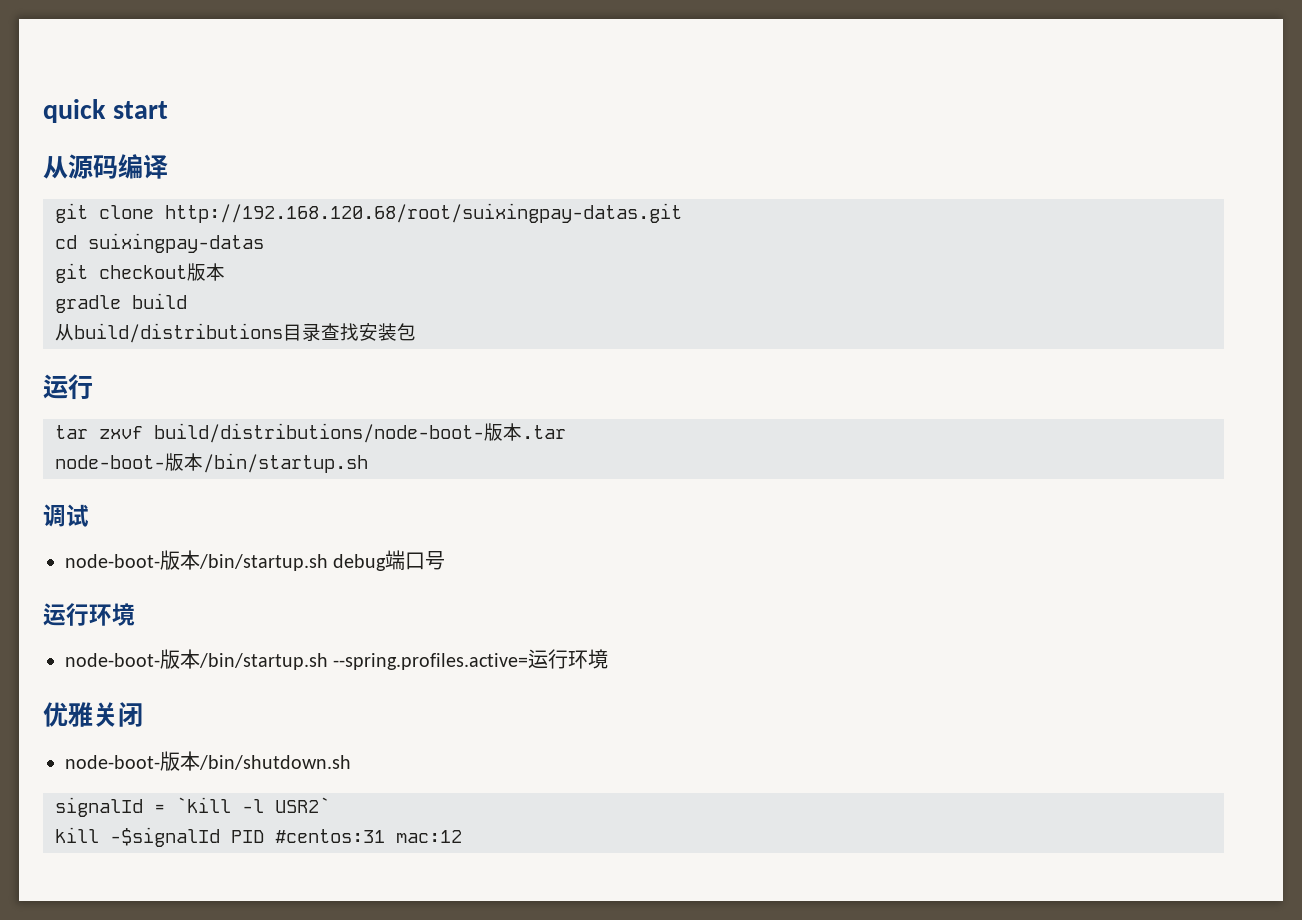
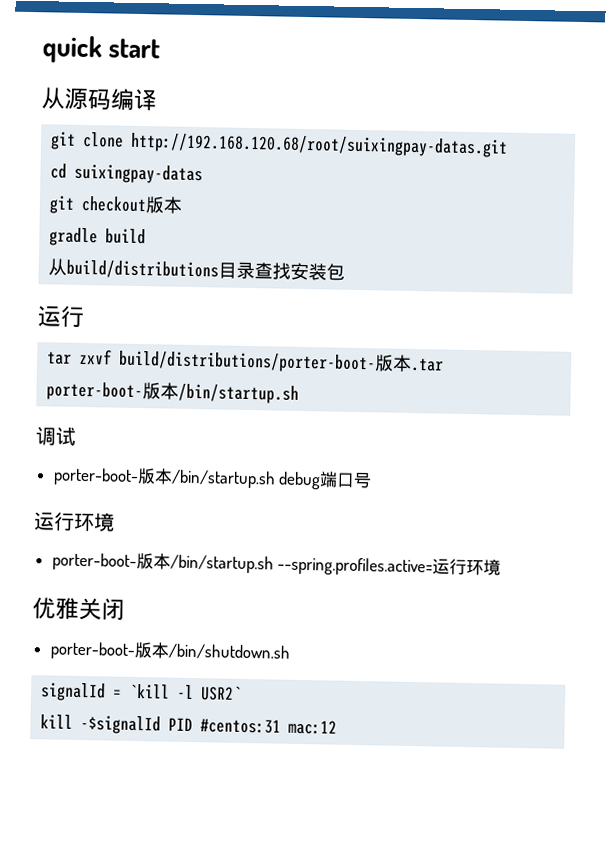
[154,423,484,443] build/distributions/node-boot- -> [118,350,377,374] build/distributions/porter-boot-
[55,455,165,469] node-boot- -> [46,381,144,402] porter-boot-
[65,554,160,568] node-boot- -> [52,467,139,487] porter-boot-
[65,653,160,667] node-boot- -> [51,552,137,571] porter-boot-
[65,755,160,769] node-boot- -> [49,641,135,660] porter-boot-

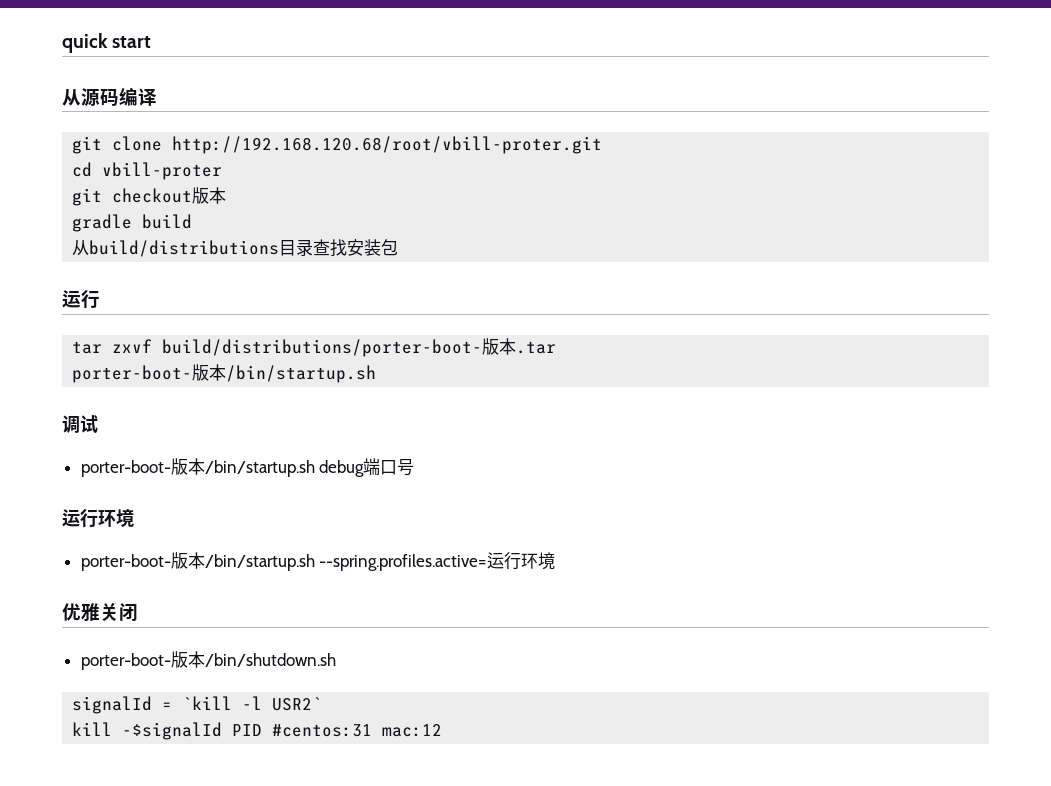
[130,132,509,158] http://192.168.120.68/root/suixingpay-datas.git -> [172,136,603,154] http://192.168.120.68/root/vbill-proter.git
[74,163,204,185] suixingpay-datas -> [102,162,223,180] vbill-proter

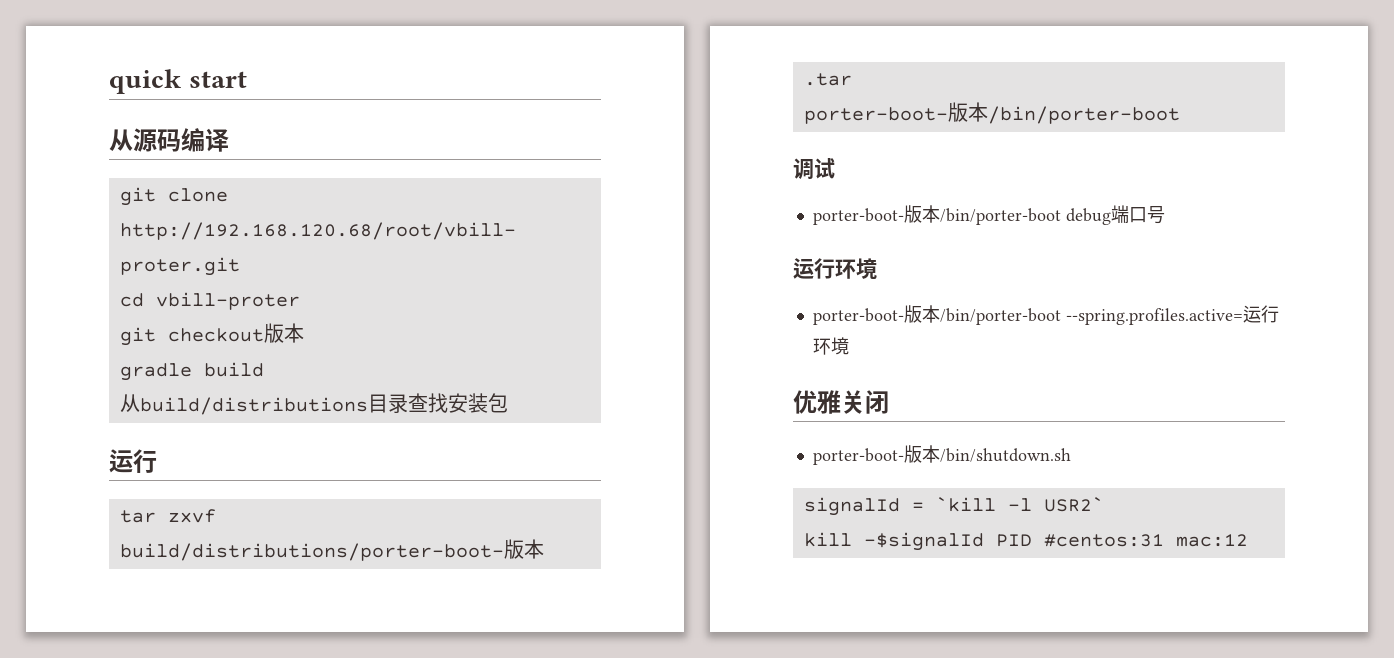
[226,365,377,383] /bin/startup.sh -> [987,106,1180,124] /bin/porter-boot
[204,460,315,477] /bin/startup.sh -> [939,208,1061,225] /bin/porter-boot
[204,554,315,571] /bin/startup.sh -> [939,308,1061,325] /bin/porter-boot

